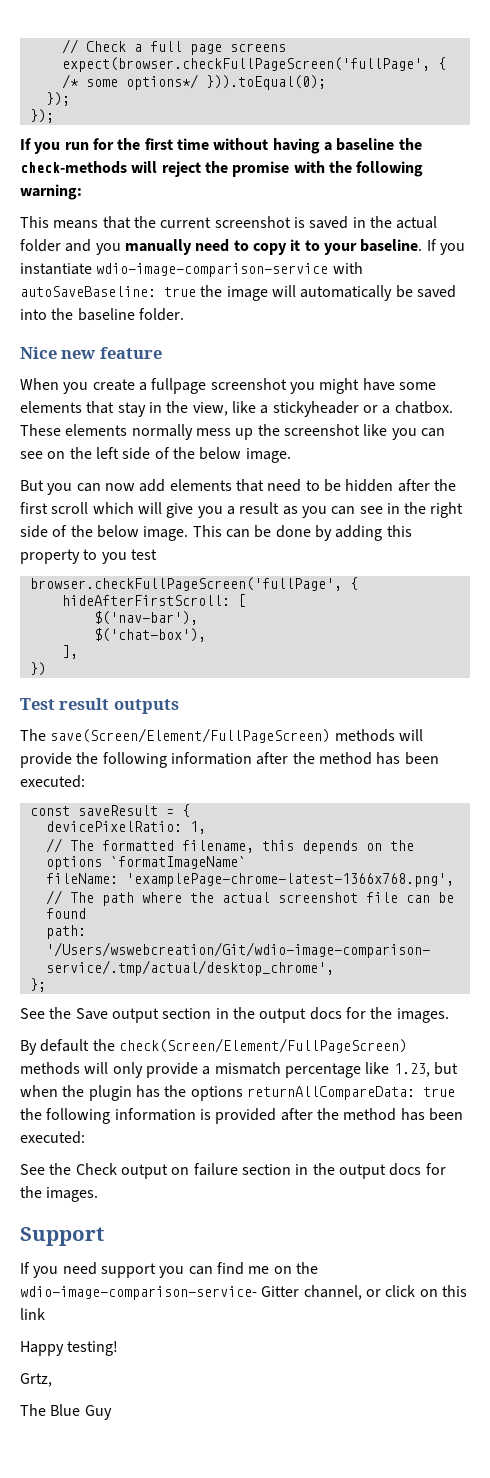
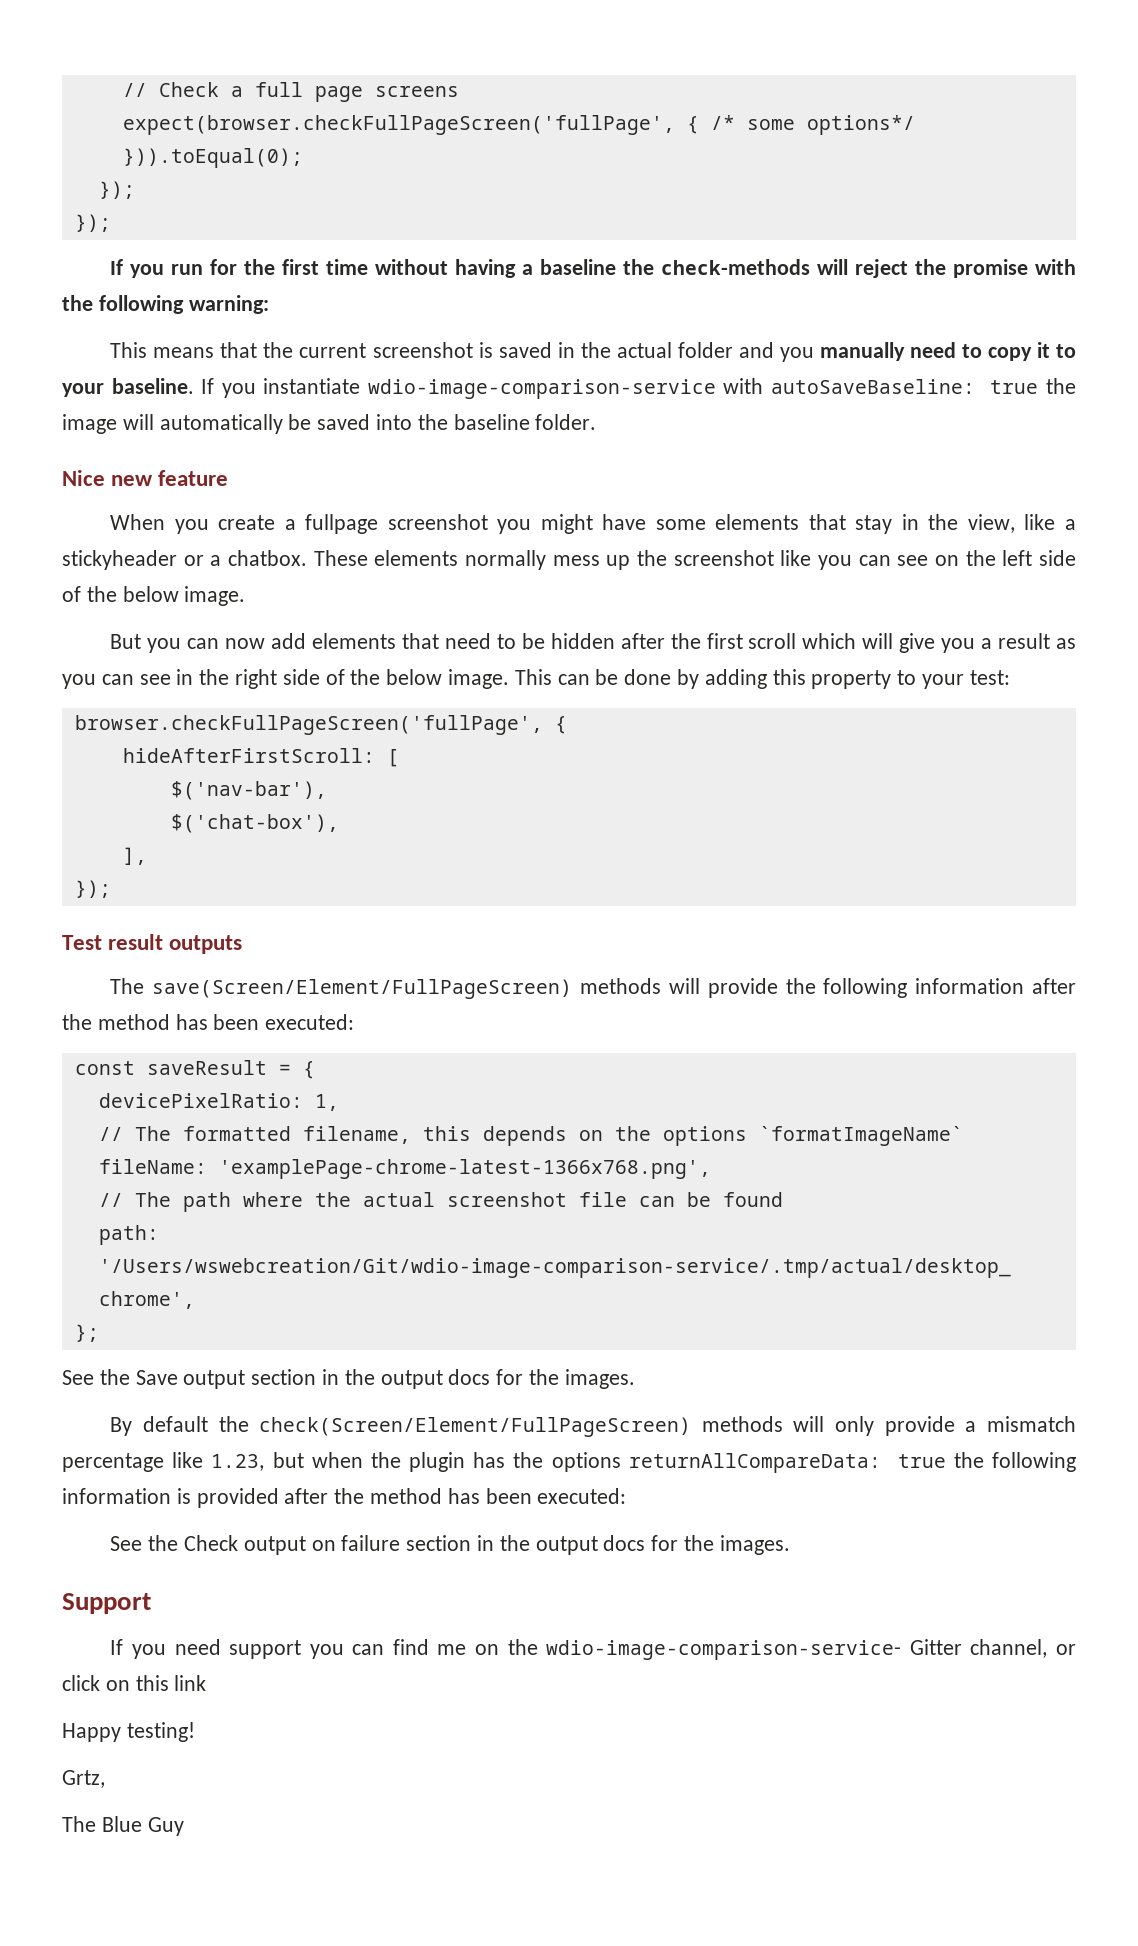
[101,549,157,564] you test -> [922,670,1010,689] your test:
[29,662,46,676] }) -> [74,880,111,898] });

